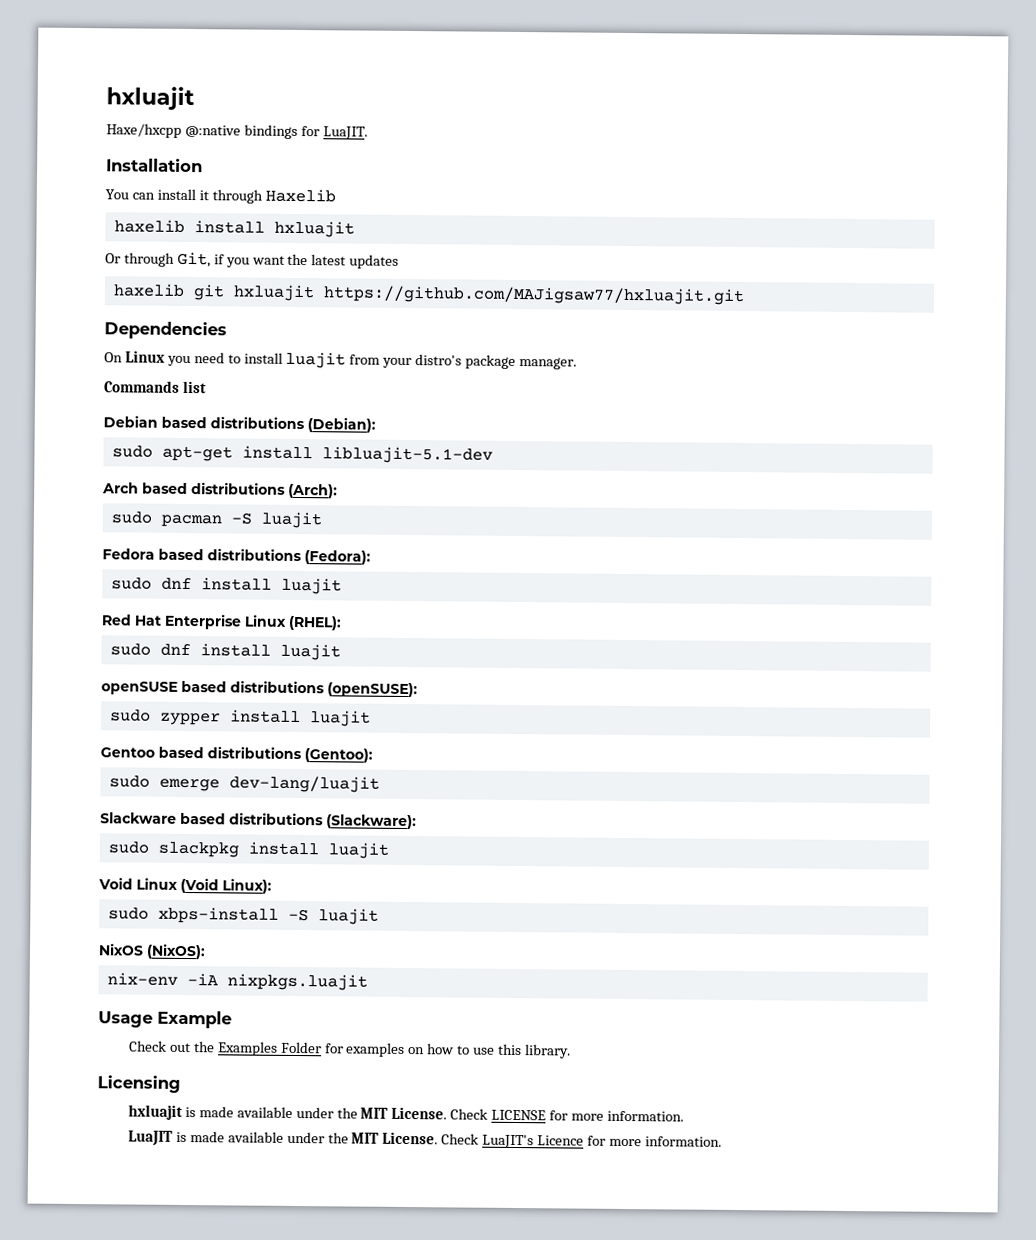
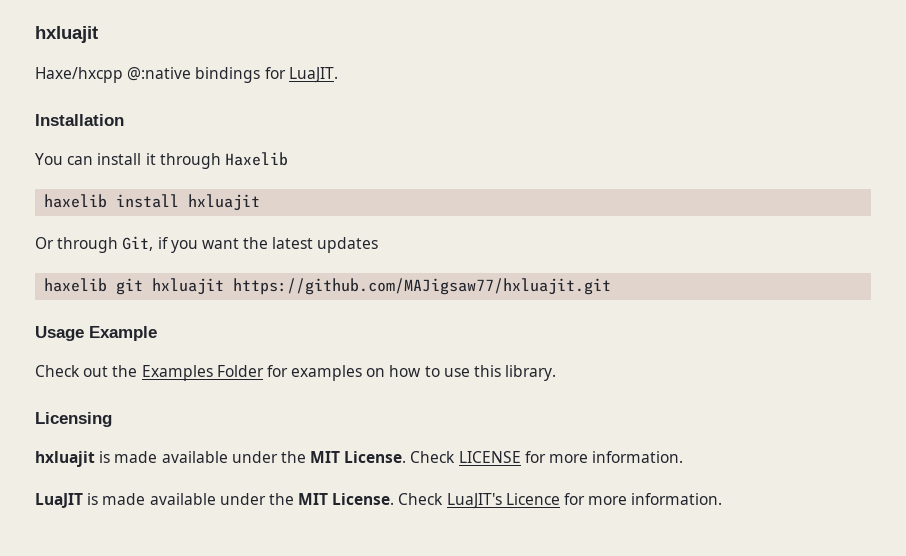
[104,321,227,340] [104,350,578,370] [104,380,207,394] [103,415,376,433] [111,445,493,464] [102,482,338,499] [110,511,322,529] [102,548,371,565] [110,577,342,595] [101,613,342,631] [109,643,341,661] [101,680,418,698] [109,709,371,727] [100,746,373,763] [108,775,380,793] [100,812,417,830] [107,841,389,859] [98,877,272,894] [107,906,379,925] [98,943,206,960] [106,972,368,991] // Dependencies // On Linux you need to install luajit from your distro's package manager. // Commands list // Debian based distributions (Debian): // sudo apt-get install libluajit-5.1-dev // Arch based distributions (Arch): // sudo pacman -S luajit // Fedora based distributions (Fedora): // sudo dnf install luajit // Red Hat Enterprise Linux (RHEL): // sudo dnf install luajit // openSUSE based distributions (openSUSE): // sudo zypper install luajit // Gentoo based distributions (Gentoo): // sudo emerge dev-lang/luajit // Slackware based distributions (Slackware): // sudo slackpkg install luajit // Void Linux (Void Linux): // sudo xbps-install -S luajit // NixOS (NixOS): // nix-env -iA nixpkgs.luajit -> (612, 286) none

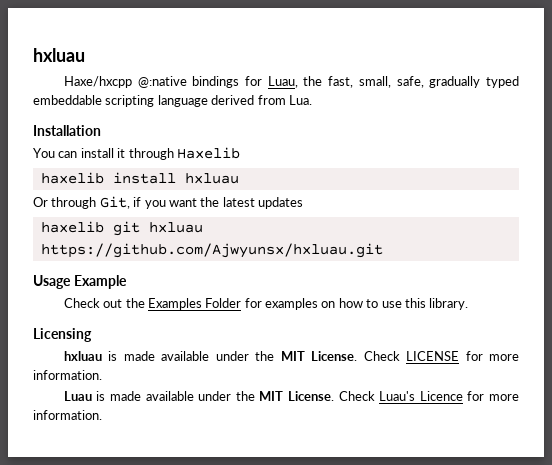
[35,26,98,43] hxluajit -> [33,48,85,62] hxluau
[288,67,338,83] LuaJIT. -> [267,76,520,88] [33,95,312,107] Luau, the fast, small, safe, gradually typed embeddable scripting language derived from Lua.
[188,194,261,211] hxluajit -> [184,173,239,184] hxluau
[152,278,612,295] hxluajit https://github.com/MAJigsaw77/hxluajit.git -> [148,222,203,233] [40,243,383,258] hxluau https://github.com/Ajwyunsx/hxluau.git
[35,451,95,467] hxluajit -> [63,351,102,361] hxluau
[35,493,502,509] LuaJIT is made available under the MIT License. Check LuaJIT's -> [63,391,416,401] Luau is made available under the MIT License. Check Luau's

